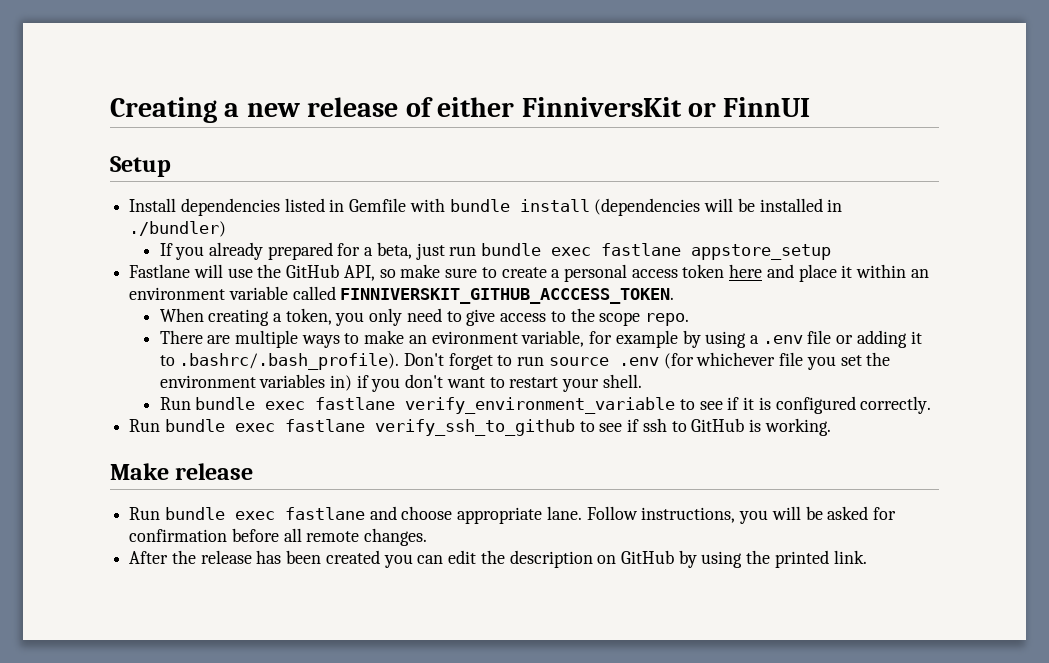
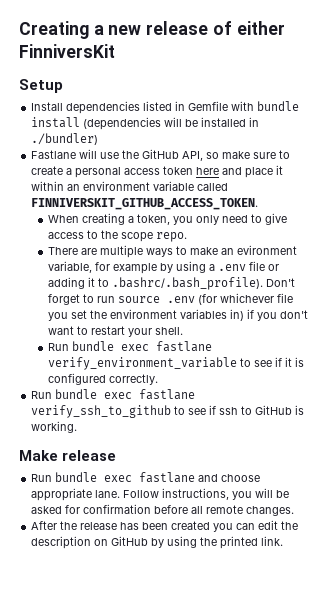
[687,97,811,117] or FinnUI -> (115, 51) none
[159,242,832,260] // If you already prepared for a beta, just run bundle exec fastlane appstore_setup -> (99, 139) none
[340,288,675,304] FINNIVERSKIT_GITHUB_ACCCESS_TOKEN. -> [31,198,259,210] FINNIVERSKIT_GITHUB_ACCESS_TOKEN.

